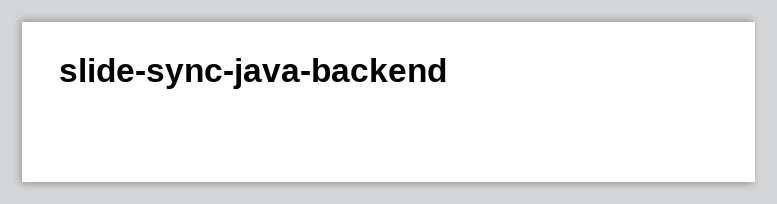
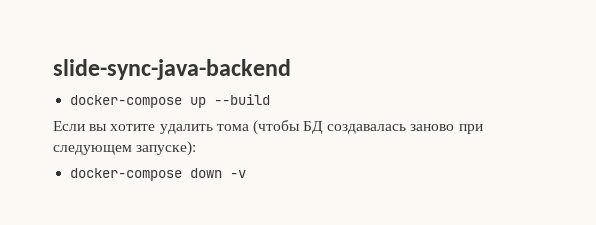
(447, 73) none -> [70,94,271,108] [53,120,483,135] [53,141,197,156] [70,168,247,181] // docker-compose up --build // Если вы хотите удалить тома (чтобы БД создавалась заново при следующем запуске): // docker-compose down -v

